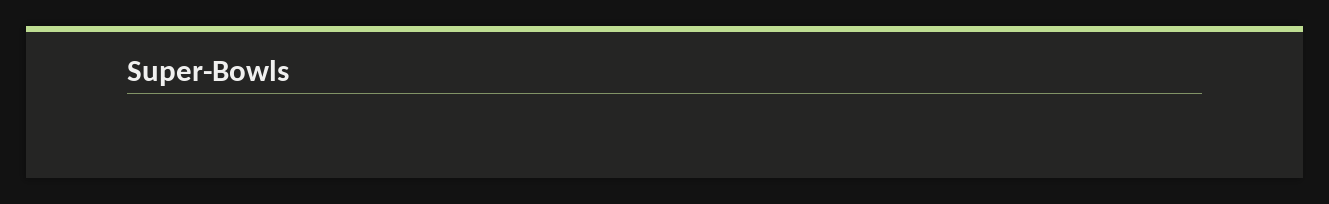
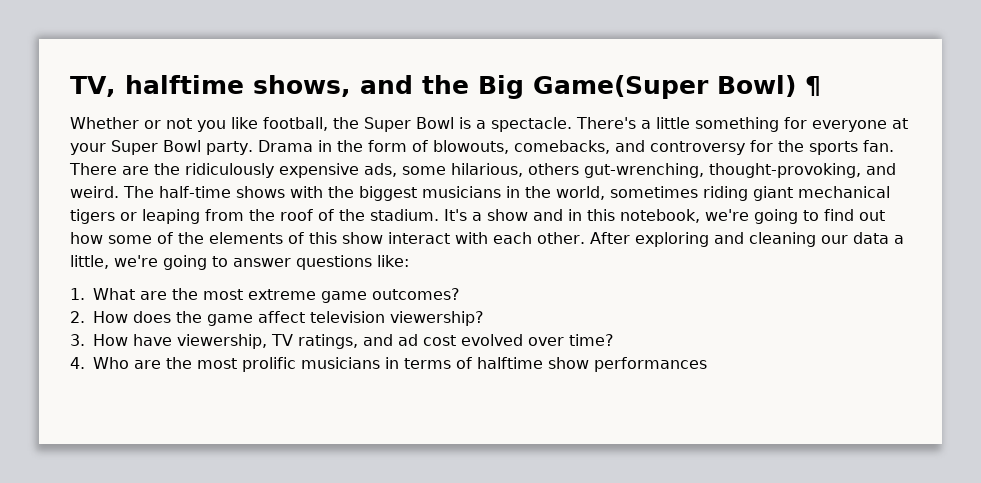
[127,60,289,86] Super-Bowls -> [70,75,821,99] [70,117,908,132] [70,140,894,155] [69,163,896,178] [70,186,890,201] [70,209,885,224] [70,232,904,247] [70,255,409,270] [70,288,460,303] [70,311,484,326] [70,334,614,349] [70,357,707,372] TV, halftime shows, and the Big Game(Super Bowl) ¶ // Whether or not you like football, the Super Bowl is a spectacle. There's a little something for everyone at your Super Bowl party. Drama in the form of blowouts, comebacks, and controversy for the sports fan. There are the ridiculously expensive ads, some hilarious, others gut-wrenching, thought-provoking, and weird. The half-time shows with the biggest musicians in the world, sometimes riding giant mechanical tigers or leaping from the roof of the stadium. It's a show and in this notebook, we're going to find out how some of the elements of this show interact with each other. After exploring and cleaning our data a little, we're going to answer questions like: // 1. What are the most extreme game outcomes? // 2. How does the game affect television viewership? // 3. How have viewership, TV ratings, and ad cost evolved over time? // 4. Who are the most prolific musicians in terms of halftime show performances

